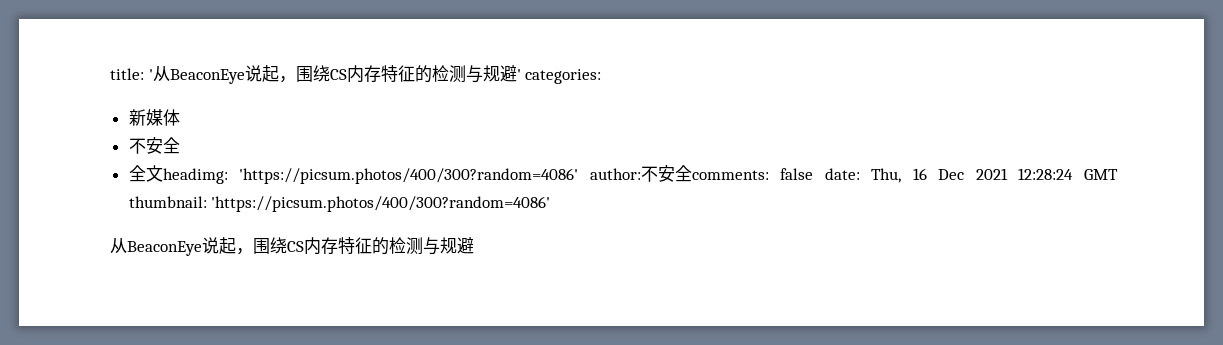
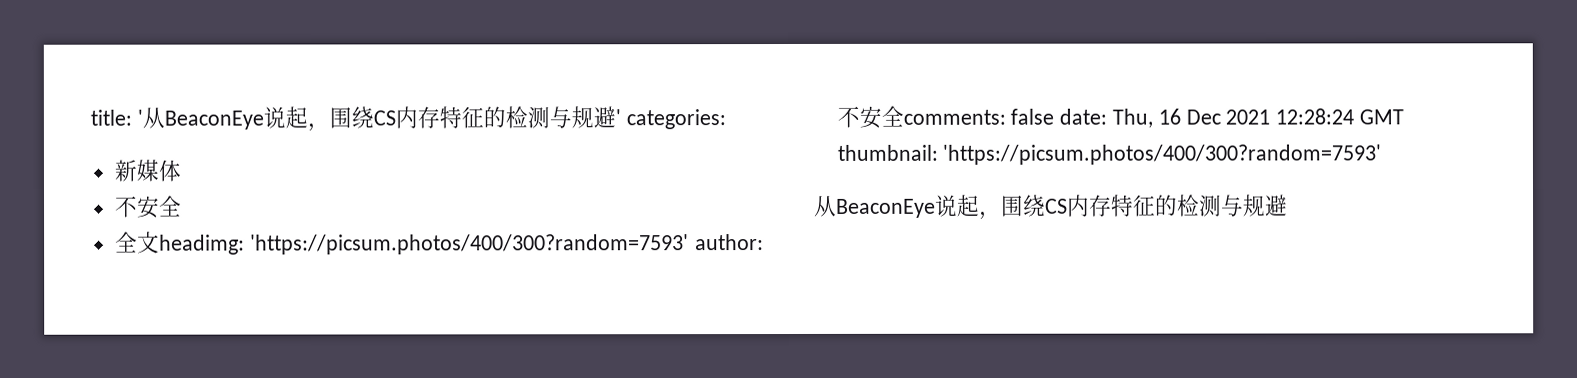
[239,168,579,184] 'https://picsum.photos/400/300?random=4086' -> [250,234,690,255] 'https://picsum.photos/400/300?random=7593'
[211,196,551,212] 'https://picsum.photos/400/300?random=4086' -> [942,144,1382,165] 'https://picsum.photos/400/300?random=7593'

